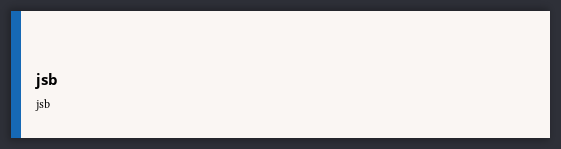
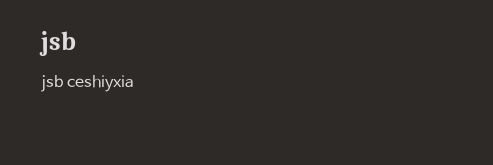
(50, 105) none -> [67,75,135,92] ceshiyxia

